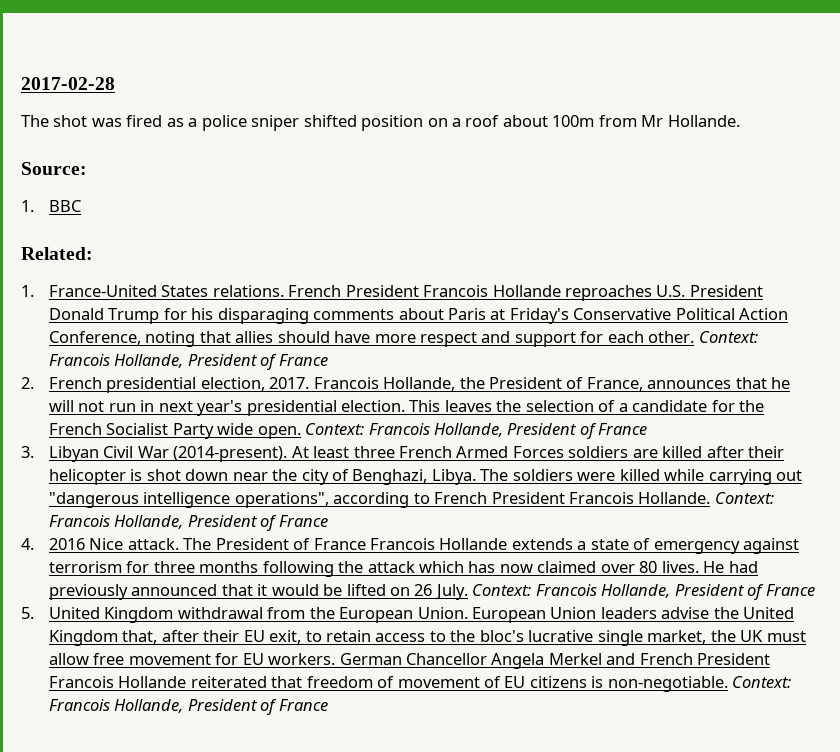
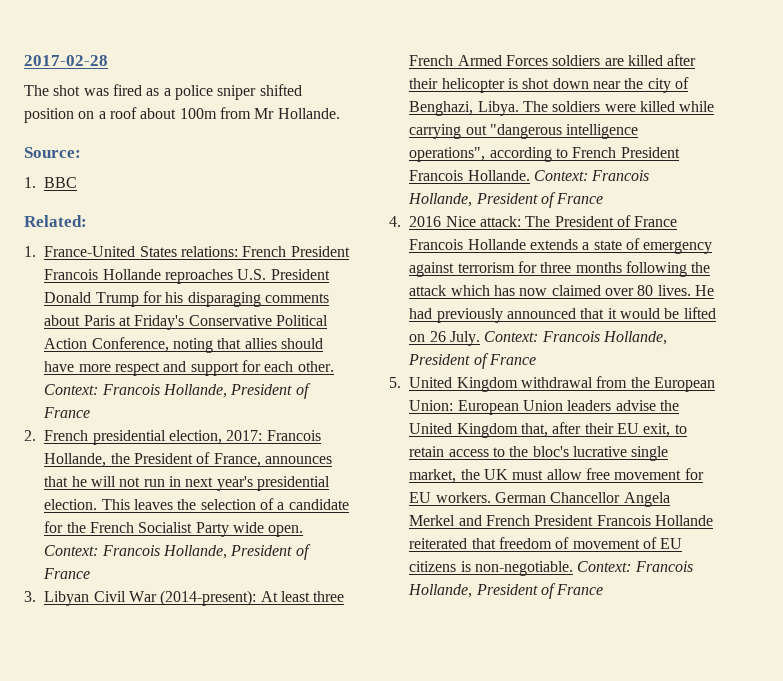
[212,285,284,297] relations. -> [181,246,239,257] relations:
[269,377,310,389] 2017. -> [226,430,263,441] 2017:
[173,446,288,462] (2014-present). -> [160,590,257,606] (2014-present):
[127,538,179,550] attack. -> [480,216,522,227] attack:
[417,607,468,619] Union. -> [409,400,454,411] Union:

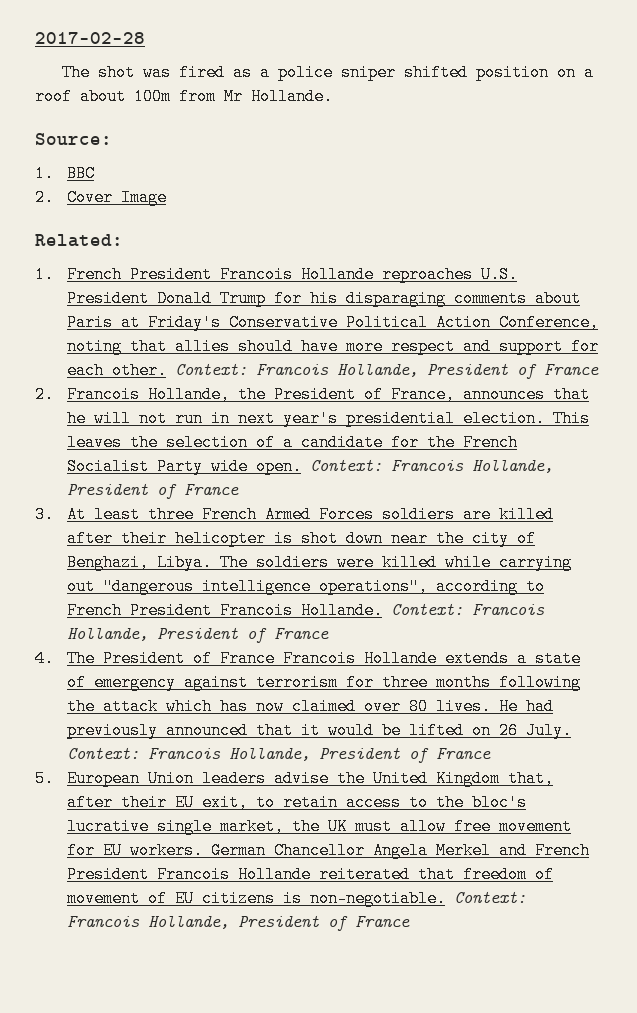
(78, 182) none -> [35,189,167,206] // 2. Cover Image
[44,246,239,257] France-United States relations: -> (54, 274) none
[44,430,263,445] French presidential election, 2017: -> (54, 394) none
[44,590,257,606] Libyan Civil War (2014-present): -> (54, 514) none
[409,216,522,227] 2016 Nice attack: -> (54, 658) none
[409,376,716,392] [409,400,454,411] United Kingdom withdrawal from the European Union: -> (54, 778) none

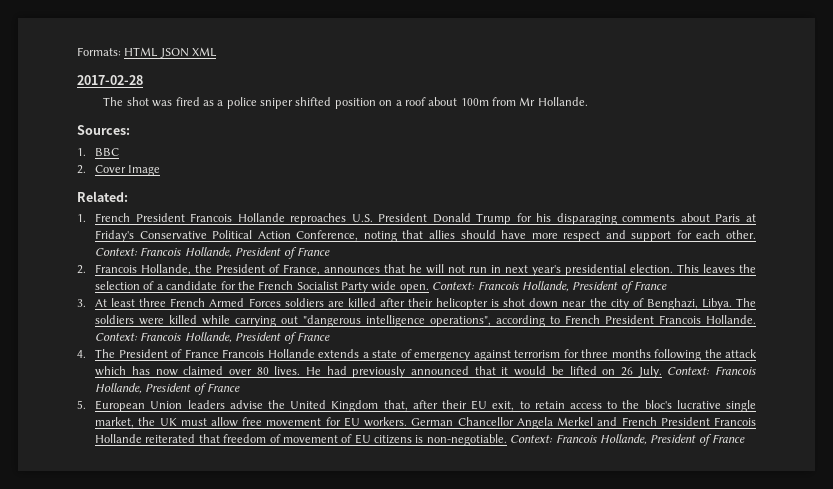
(35, 38) none -> [77,47,218,58] Formats: HTML JSON XML //
[35,133,112,145] Source: -> [77,125,130,135] Sources:

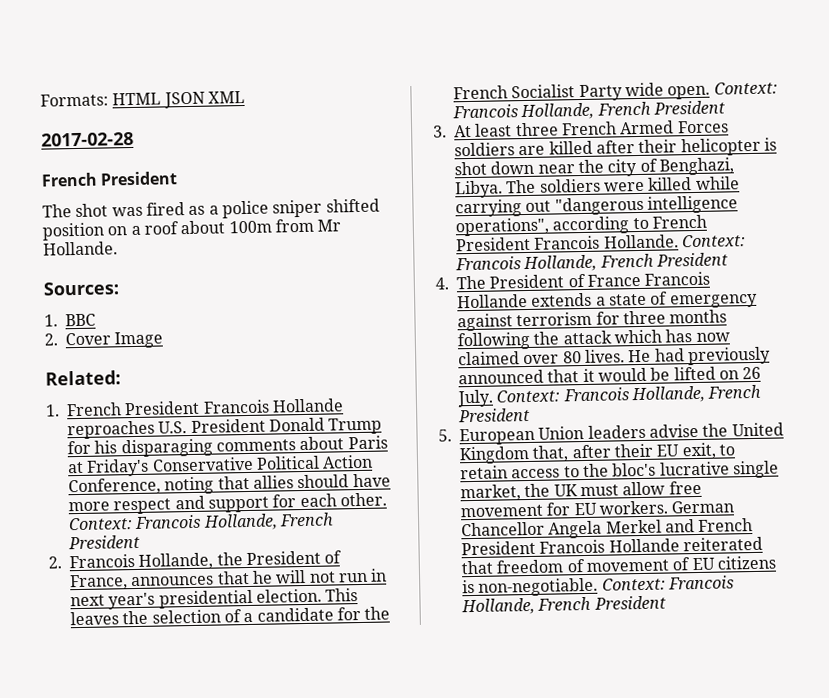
(143, 80) none -> [41,171,179,187] // French President
[235,247,330,259] President of France -> [278,512,334,527] [68,534,140,550] French President
[572,281,668,293] President of France -> [596,100,725,116] French President
[235,332,330,344] President of France -> [599,252,728,268] French President
[145,383,241,395] President of France -> [707,384,762,399] [458,407,530,423] French President
[650,434,746,446] President of France -> [537,595,666,611] French President

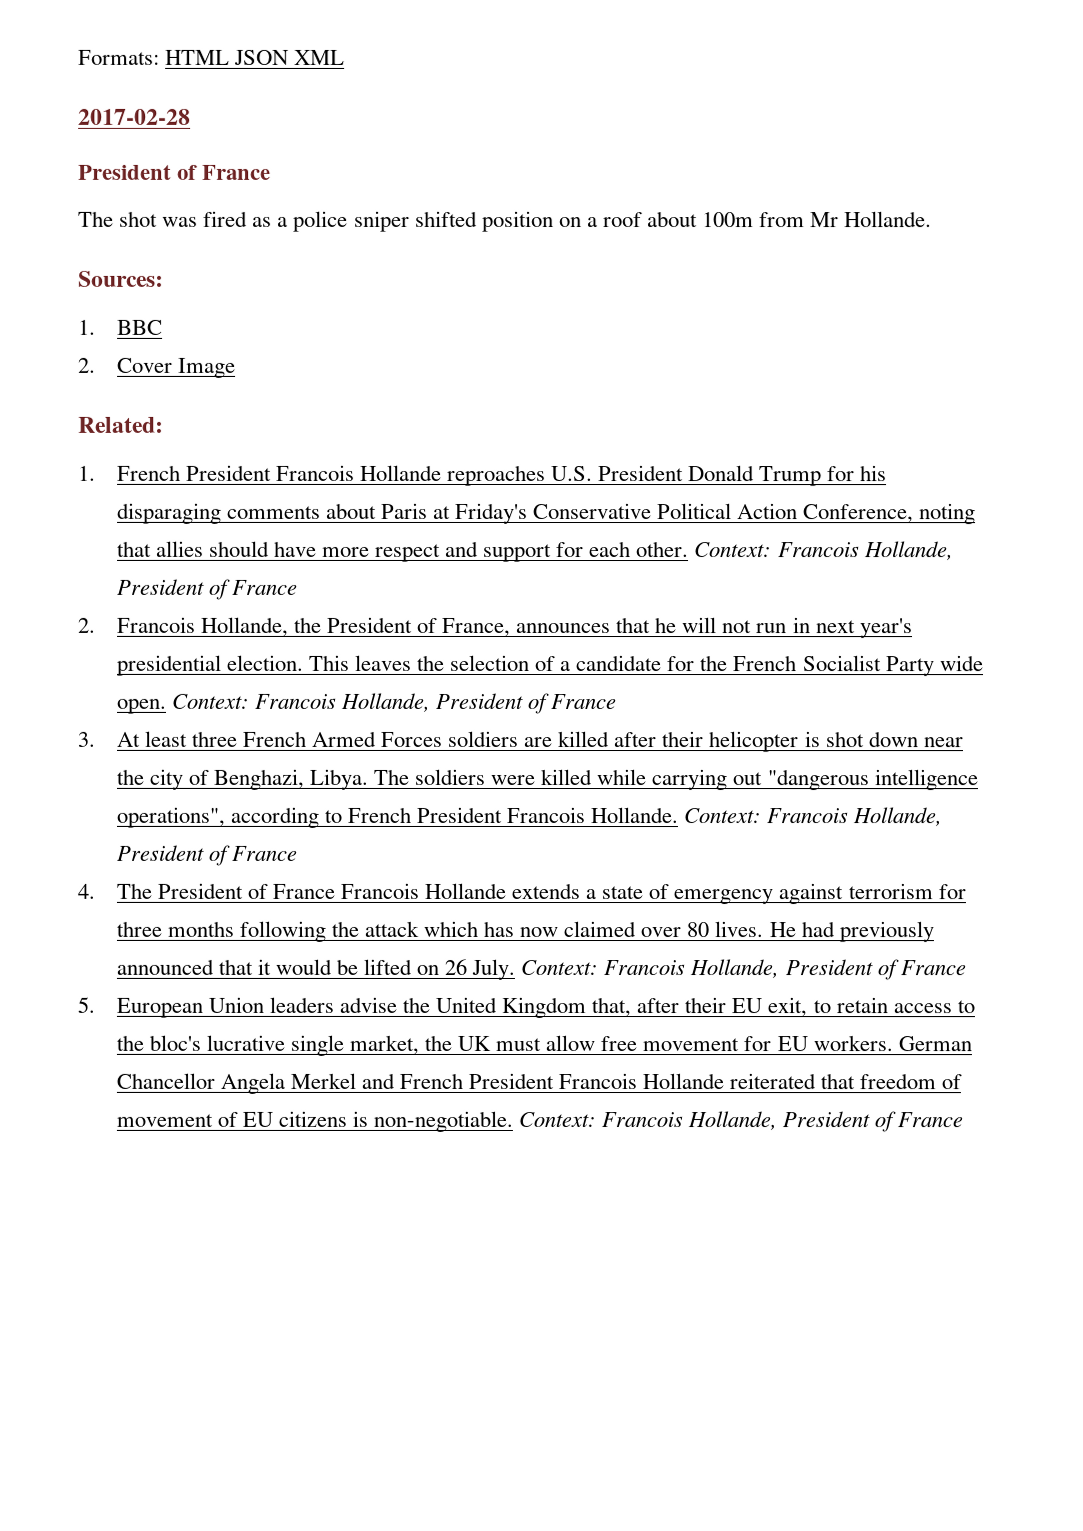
[41,171,179,187] French President -> [78,164,272,180] President of France
[278,512,334,527] [68,534,140,550] French President -> [116,578,298,600] President of France
[596,100,725,116] French President -> [435,692,618,715] President of France
[599,252,728,268] French President -> [115,844,297,866] President of France
[707,384,762,399] [458,407,530,423] French President -> [784,959,966,981] President of France
[537,595,666,611] French President -> [782,1111,964,1133] President of France

